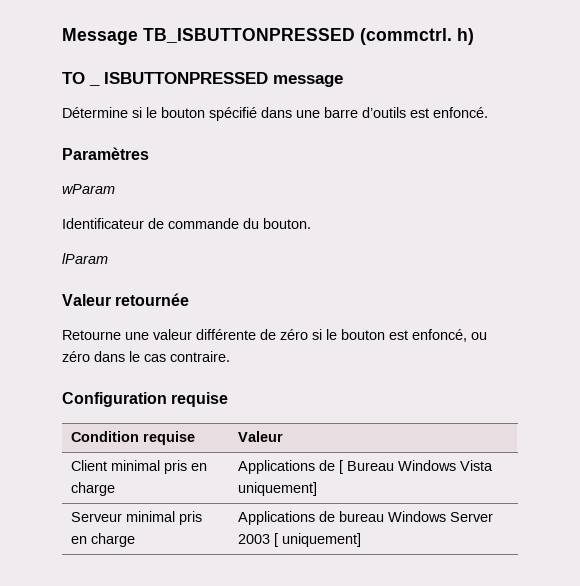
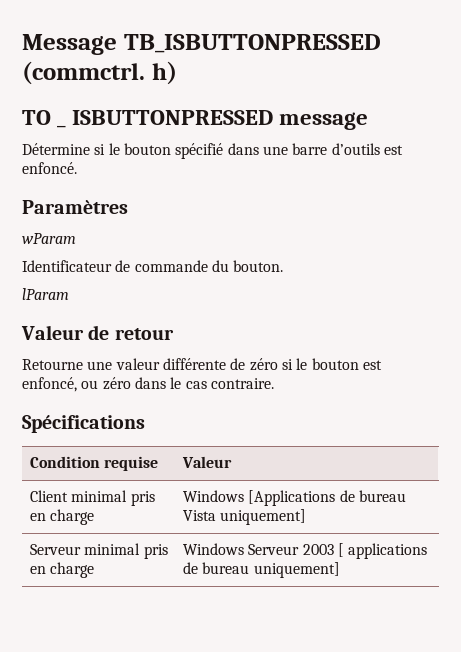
[115,293,190,306] retournée -> [88,325,174,340] de retour
[62,392,229,407] Configuration requise -> [22,415,145,433] Spécifications
[238,460,457,474] Applications de [ Bureau Windows -> [183,490,407,506] Windows [Applications de bureau
[238,511,494,525] [238,533,279,547] Applications de bureau Windows Server 2003 [ -> [183,543,428,559] [183,562,250,574] Windows Serveur 2003 [ applications de bureau

